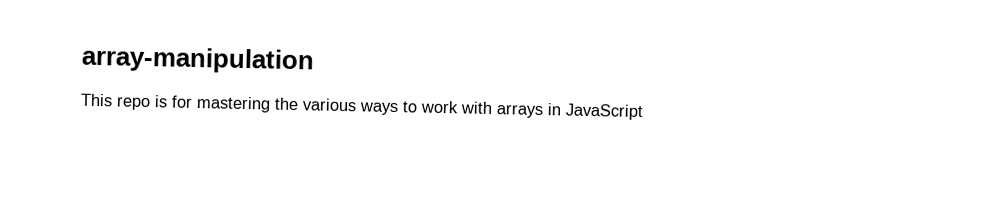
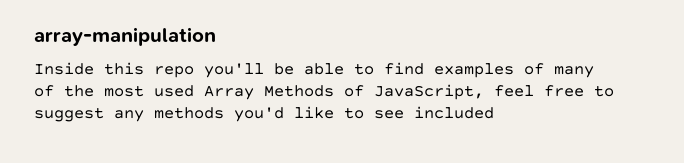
[80,93,644,121] This repo is for mastering the various ways to work with arrays in JavaScript -> [34,62,594,78] [34,84,614,100] [34,106,494,122] Inside this repo you'll be able to find examples of many of the most used Array Methods of JavaScript, feel free to suggest any methods you'd like to see included

